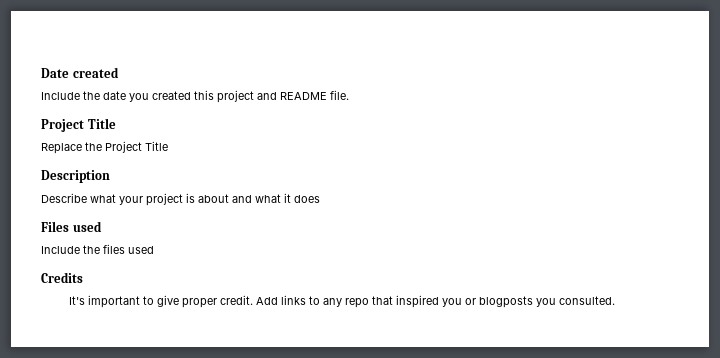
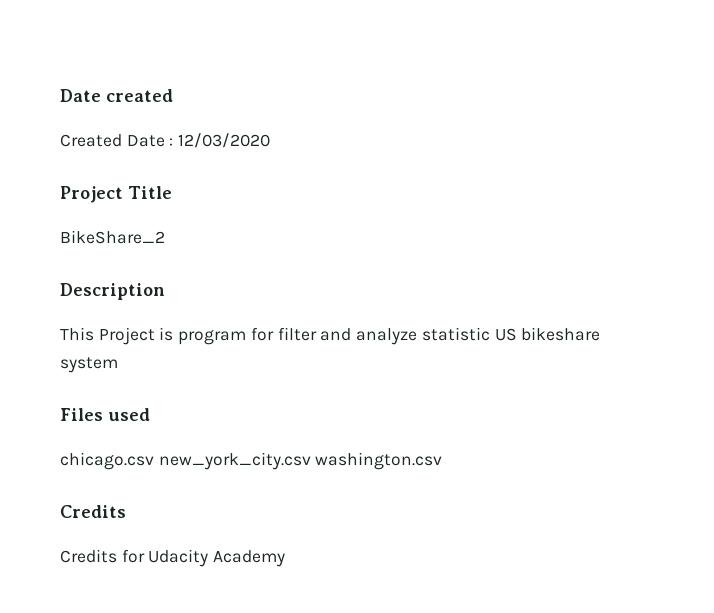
[41,90,349,103] [41,118,116,132] [41,141,168,154] [41,170,110,183] [41,193,320,206] [41,221,102,232] [41,244,154,254] [41,272,83,283] [68,295,615,308] Include the date you created this project and README file. // Project Title // Replace the Project Title // Description // Describe what your project is about and what it does // Files used // Include the files used // Credits // It's important to give proper credit. Add links to any repo that inspired you or blogposts you consulted. -> [60,133,271,148] [60,186,172,203] [60,230,165,244] [60,283,165,300] [60,327,601,345] [60,357,118,373] [60,408,150,421] [60,452,443,470] [60,505,126,518] [60,549,286,567] Created Date : 12/03/2020 // Project Title // BikeShare_2 // Description // This Project is program for filter and analyze statistic US bikeshare system // Files used // chicago.csv new_york_city.csv washington.csv // Credits // Credits for Udacity Academy

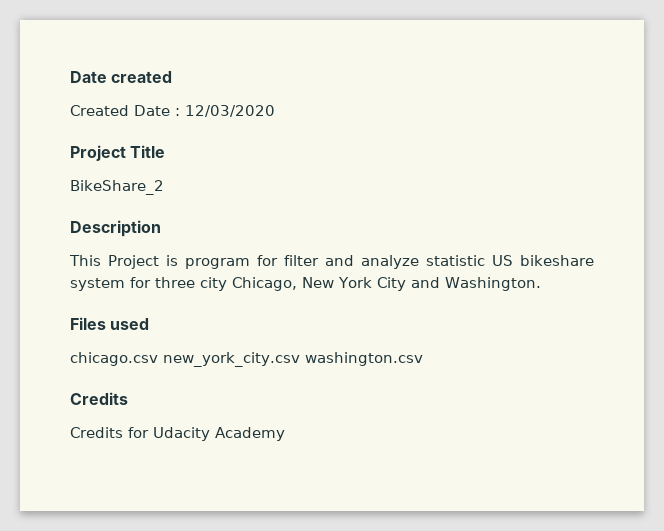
(118, 365) none -> [130,277,541,291] for three city Chicago, New York City and Washington.

